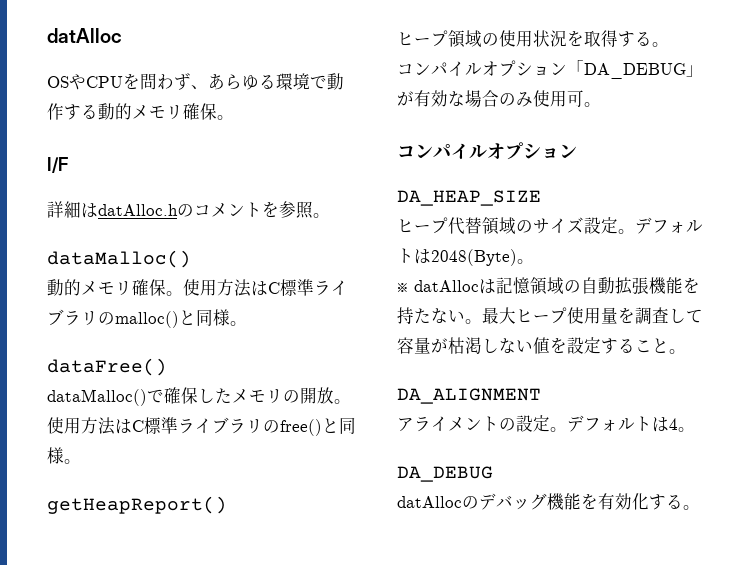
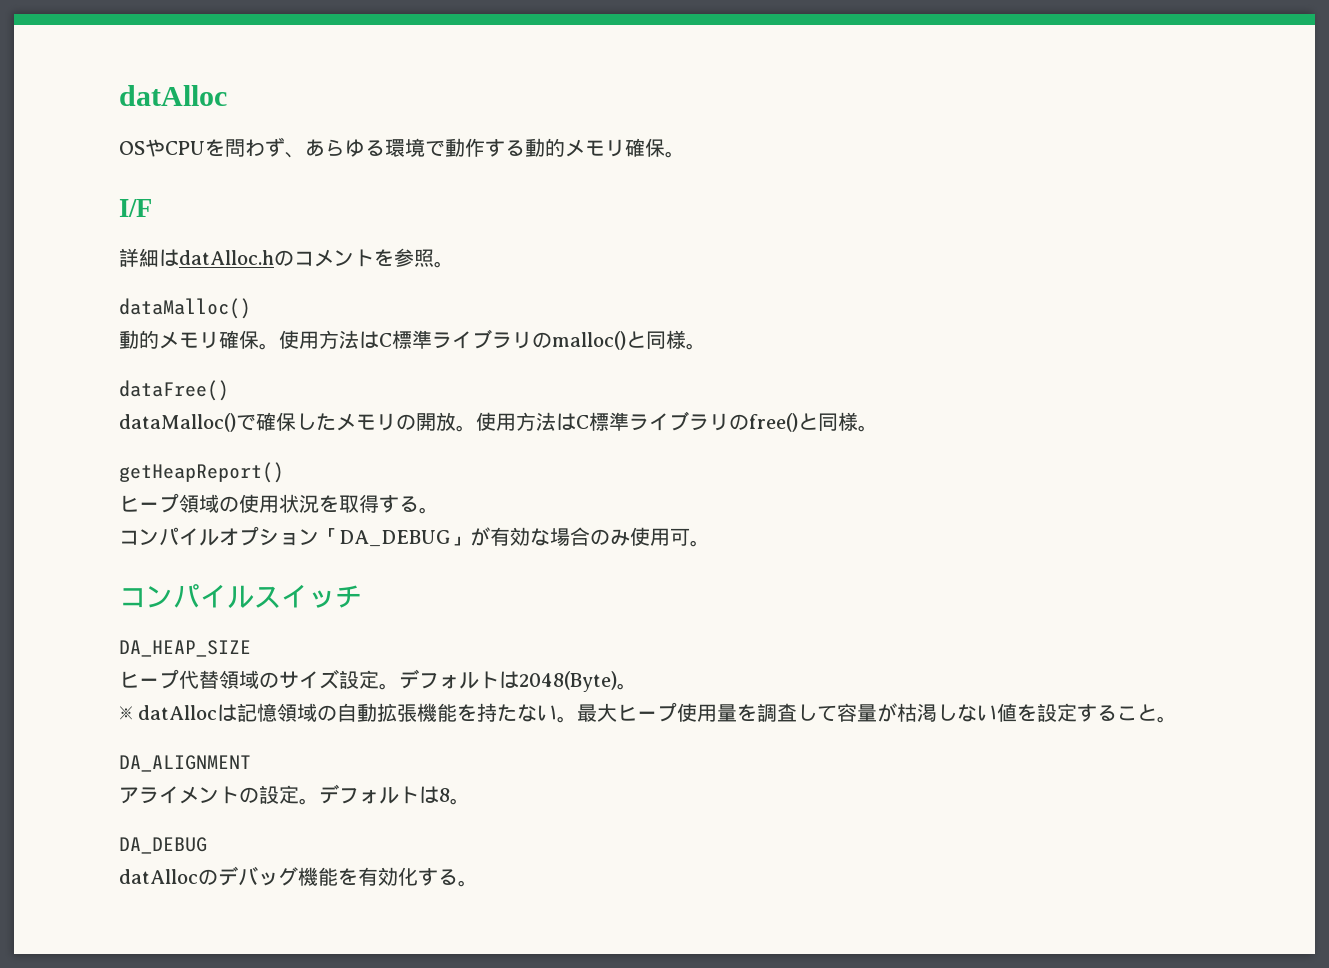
[487,142,577,160] オプション -> [254,584,362,608] スイッチ
[669,418,678,430] 4 -> [439,788,450,802] 8

